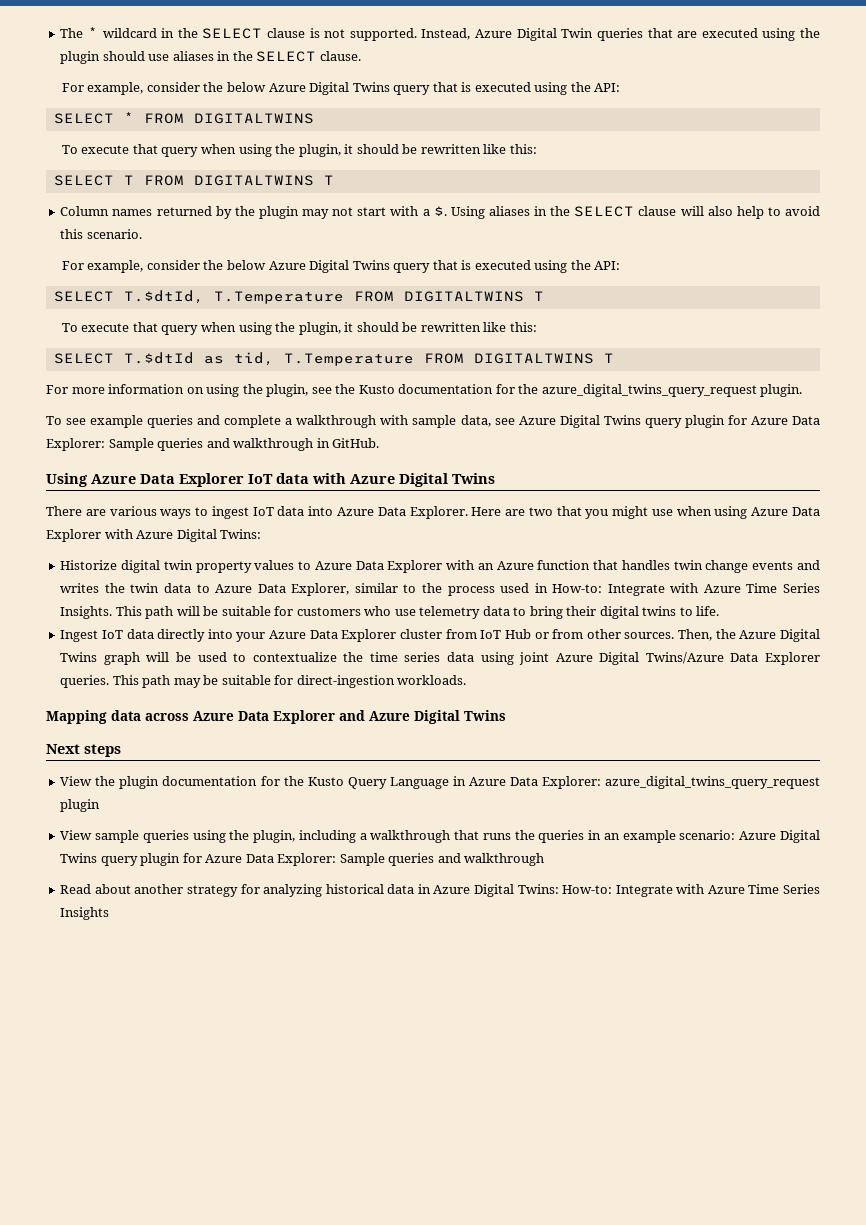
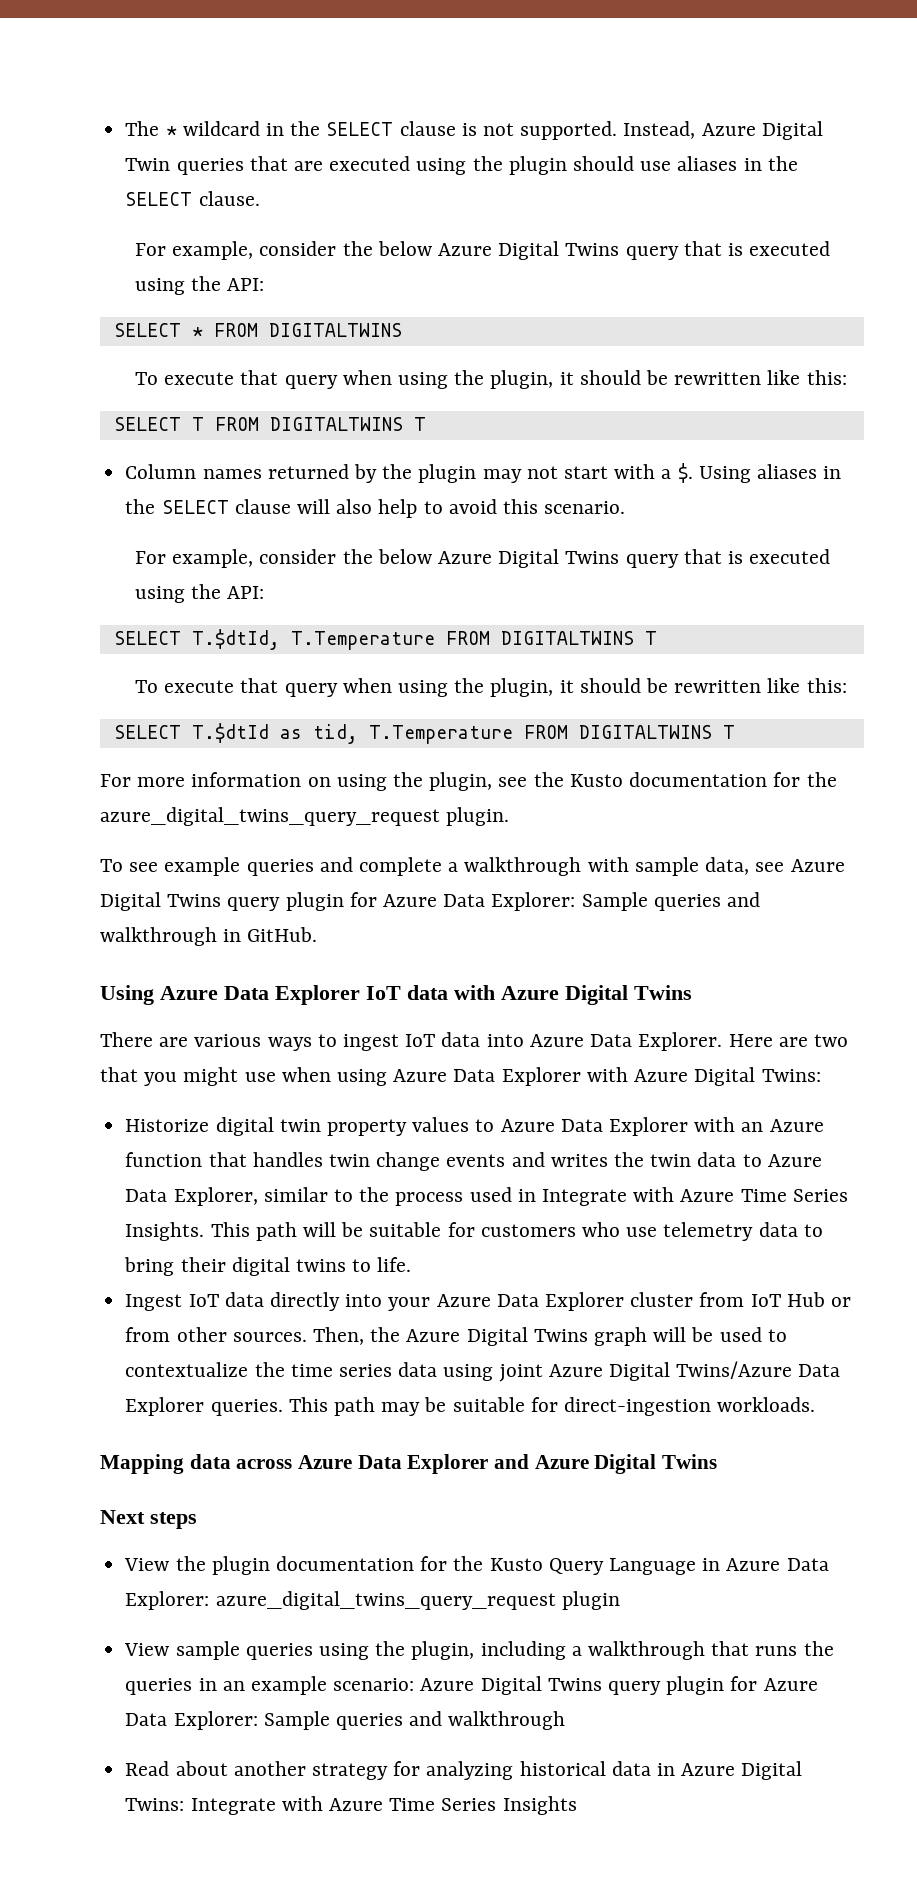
[552,584,603,593] How-to: -> (536, 1195) none
[562,885,613,894] How-to: -> (185, 1804) none

